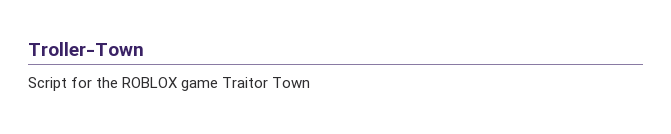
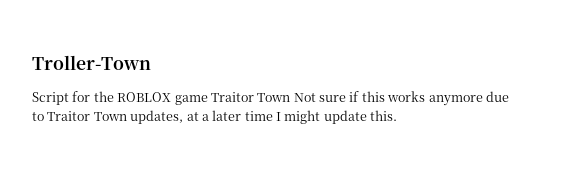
(311, 82) none -> [293,91,509,106] [32,110,398,124] Not sure if this works anymore due to Traitor Town updates, at a later time I might update this.

